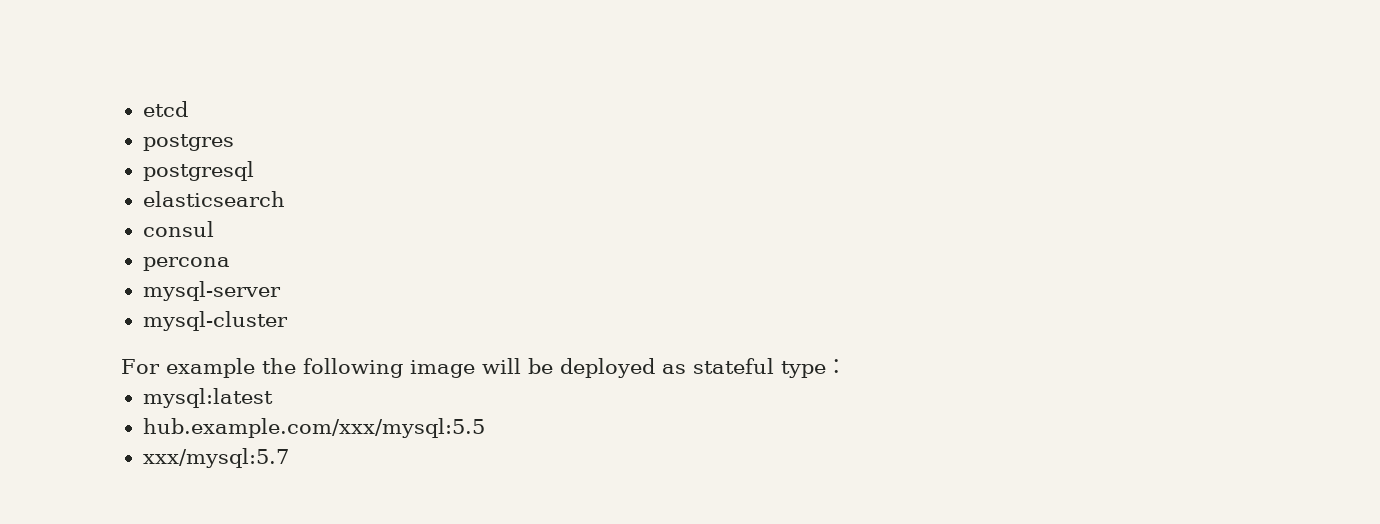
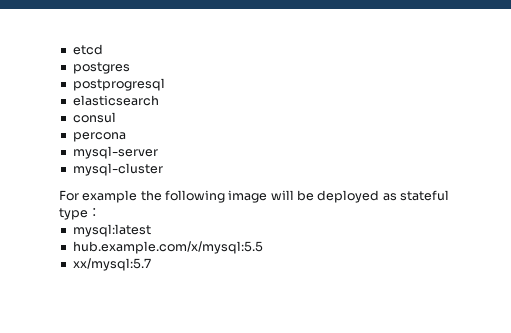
[143,161,255,181] postgresql -> [72,78,165,91] postprogresql
[143,418,486,438] [143,448,290,468] hub.example.com/xxx/mysql:5.5 // xxx/mysql:5.7 -> [72,241,263,254] [72,258,151,271] hub.example.com/x/mysql:5.5 // xx/mysql:5.7

